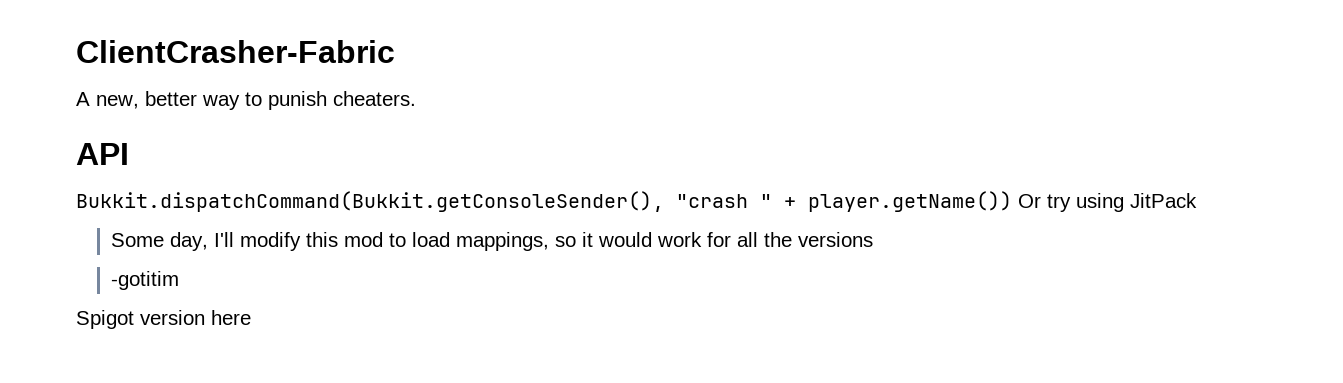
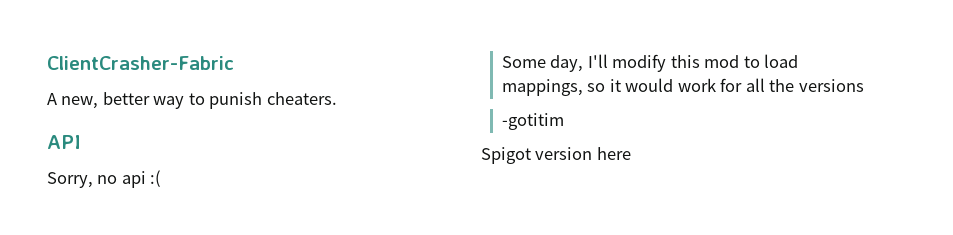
[76,191,1197,212] Bukkit.dispatchCommand(Bukkit.getConsoleSender(), "crash " + player.getName()) Or try using JitPack -> [47,170,162,188] Sorry, no api :(

